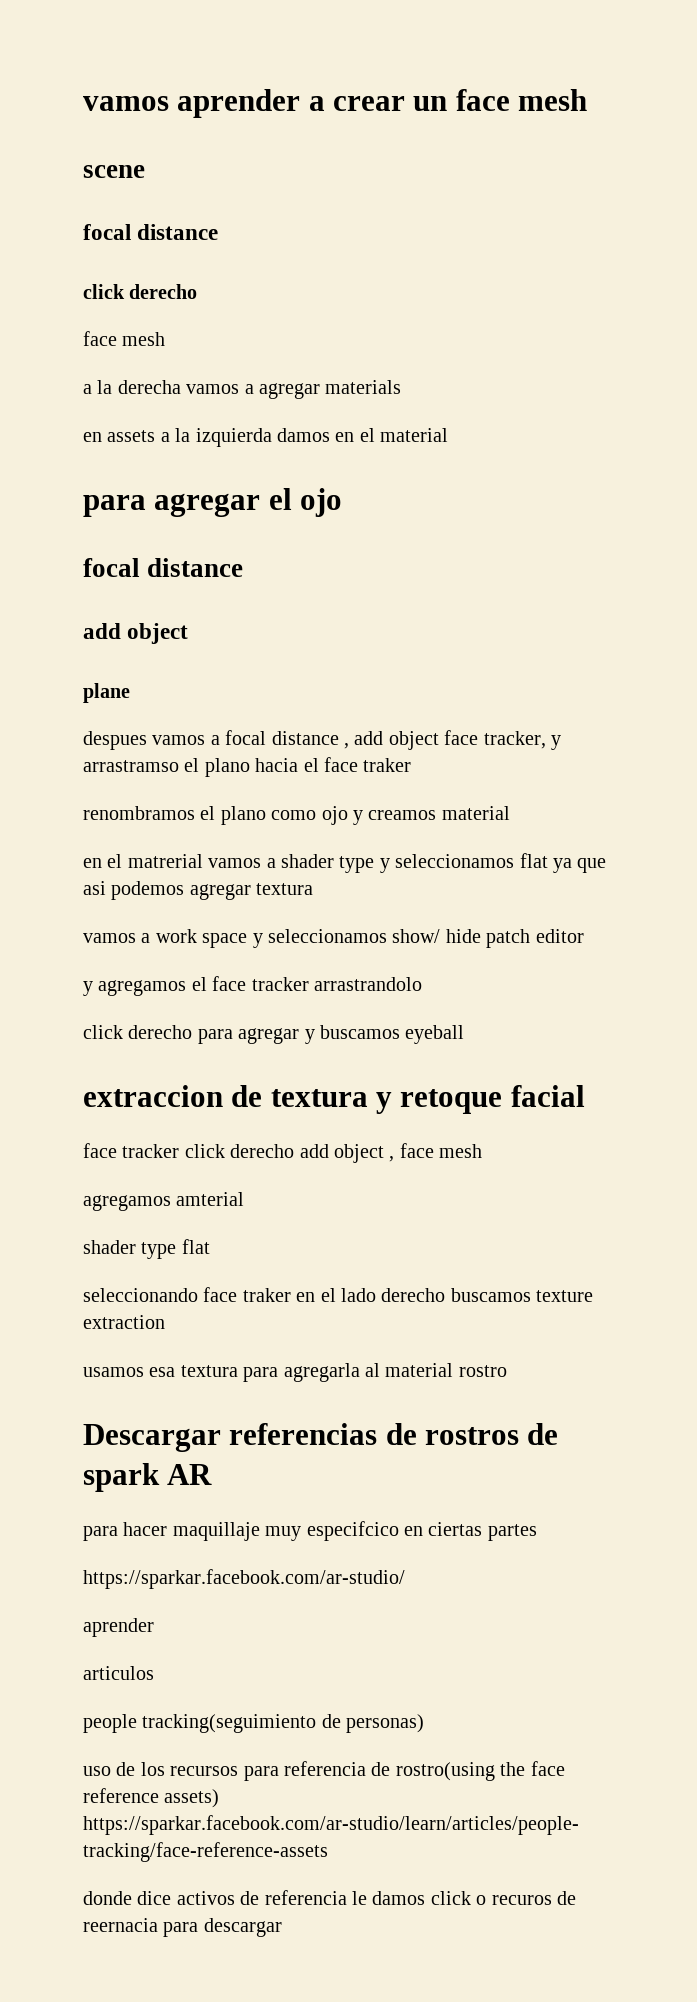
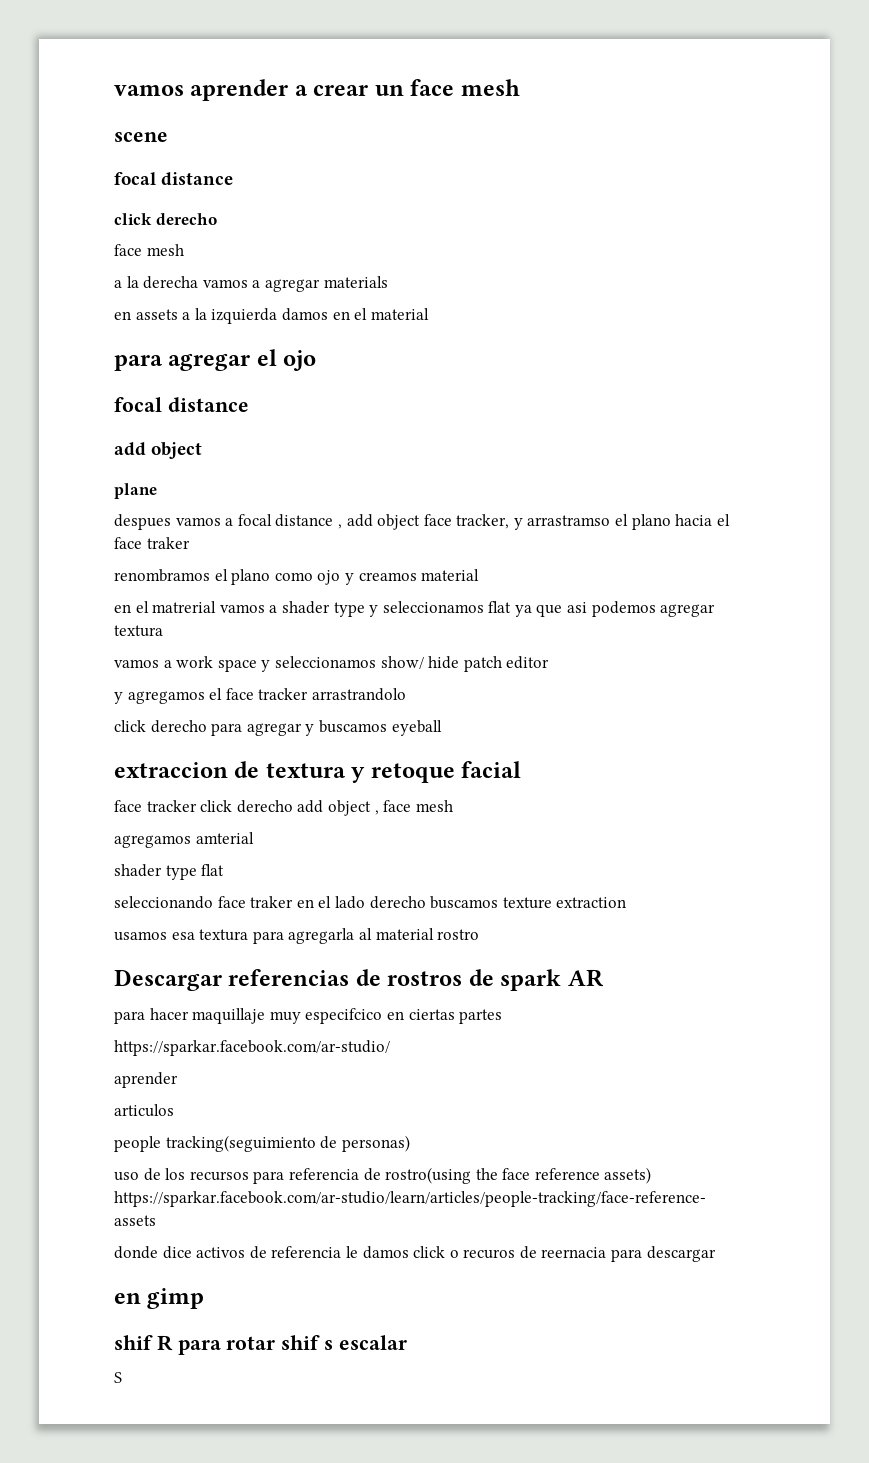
(282, 1927) none -> [114,1288,205,1309] [114,1335,407,1355] [114,1372,122,1383] // en gimp // shif R para rotar shif s escalar // S

